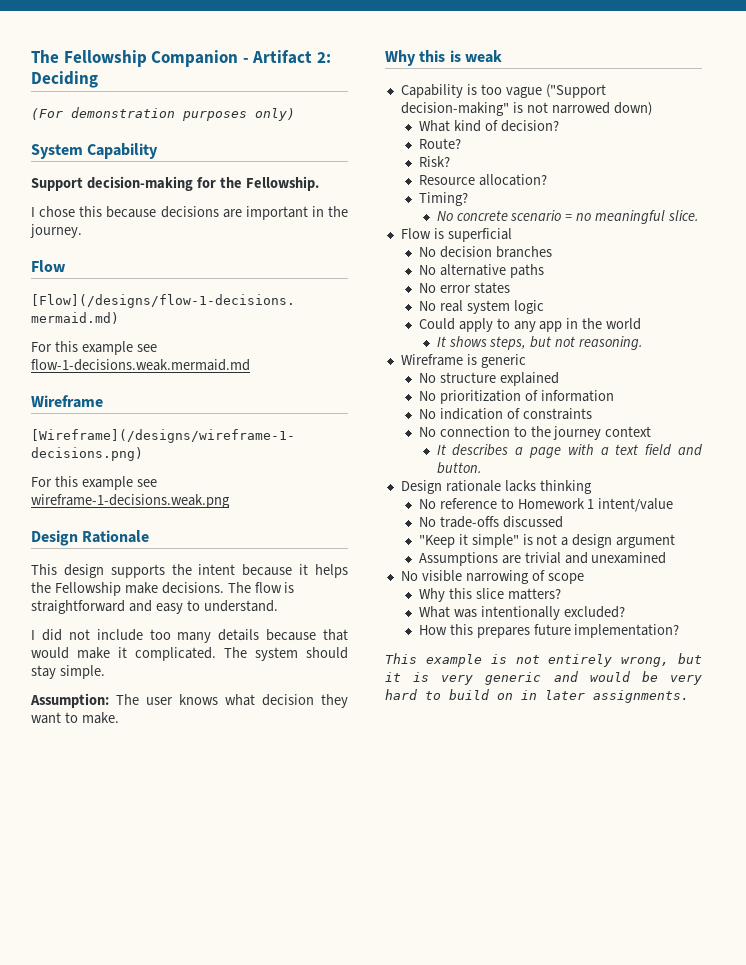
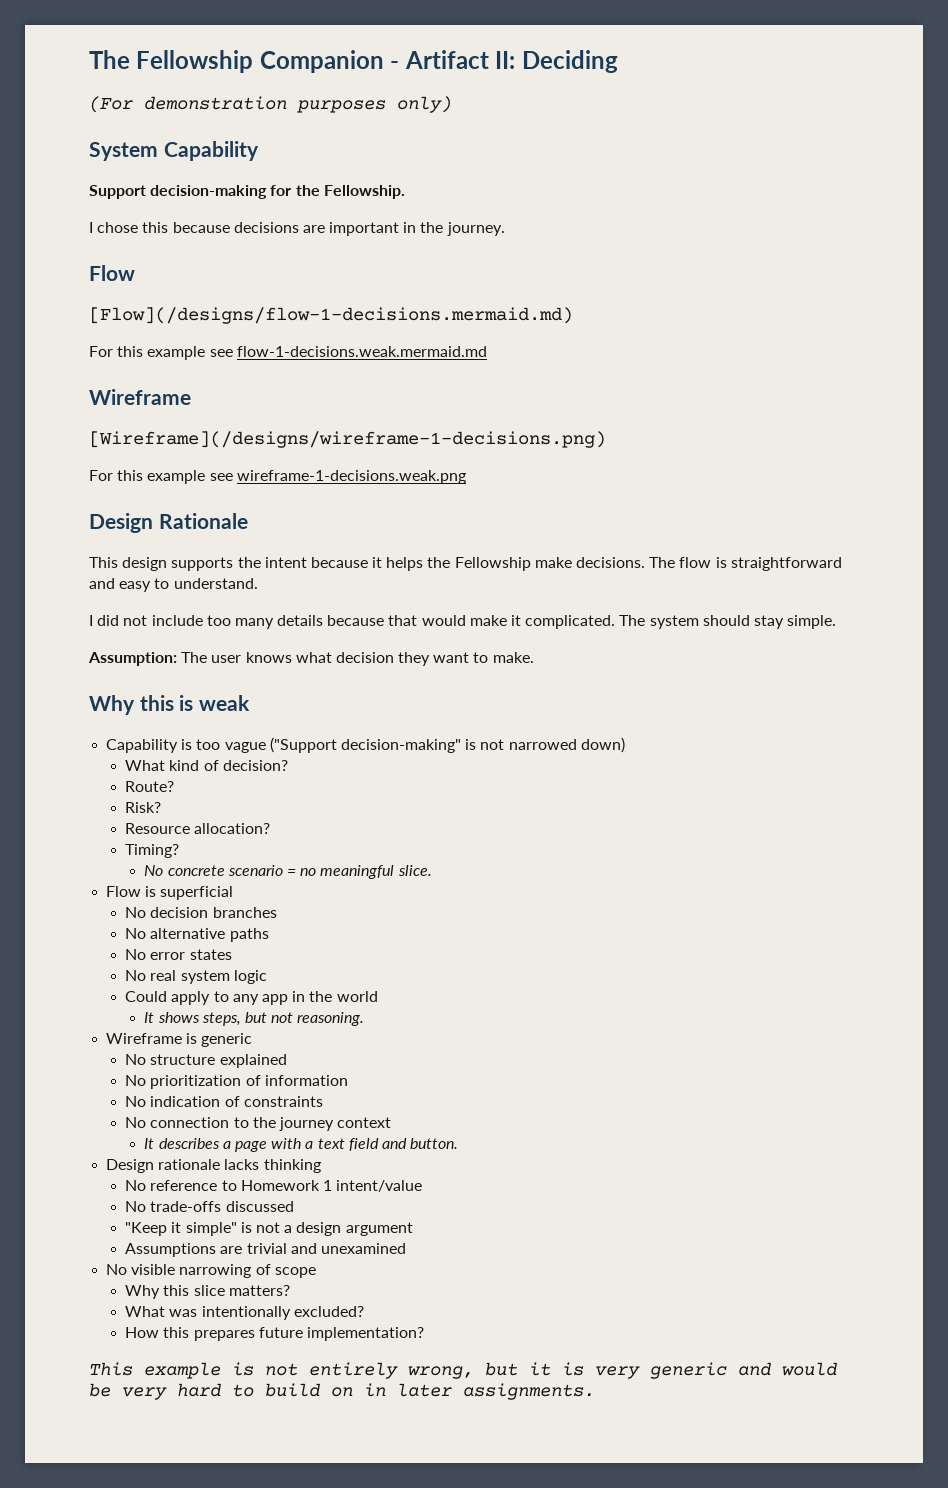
[316,52,331,63] 2: -> [495,51,516,69] II:

